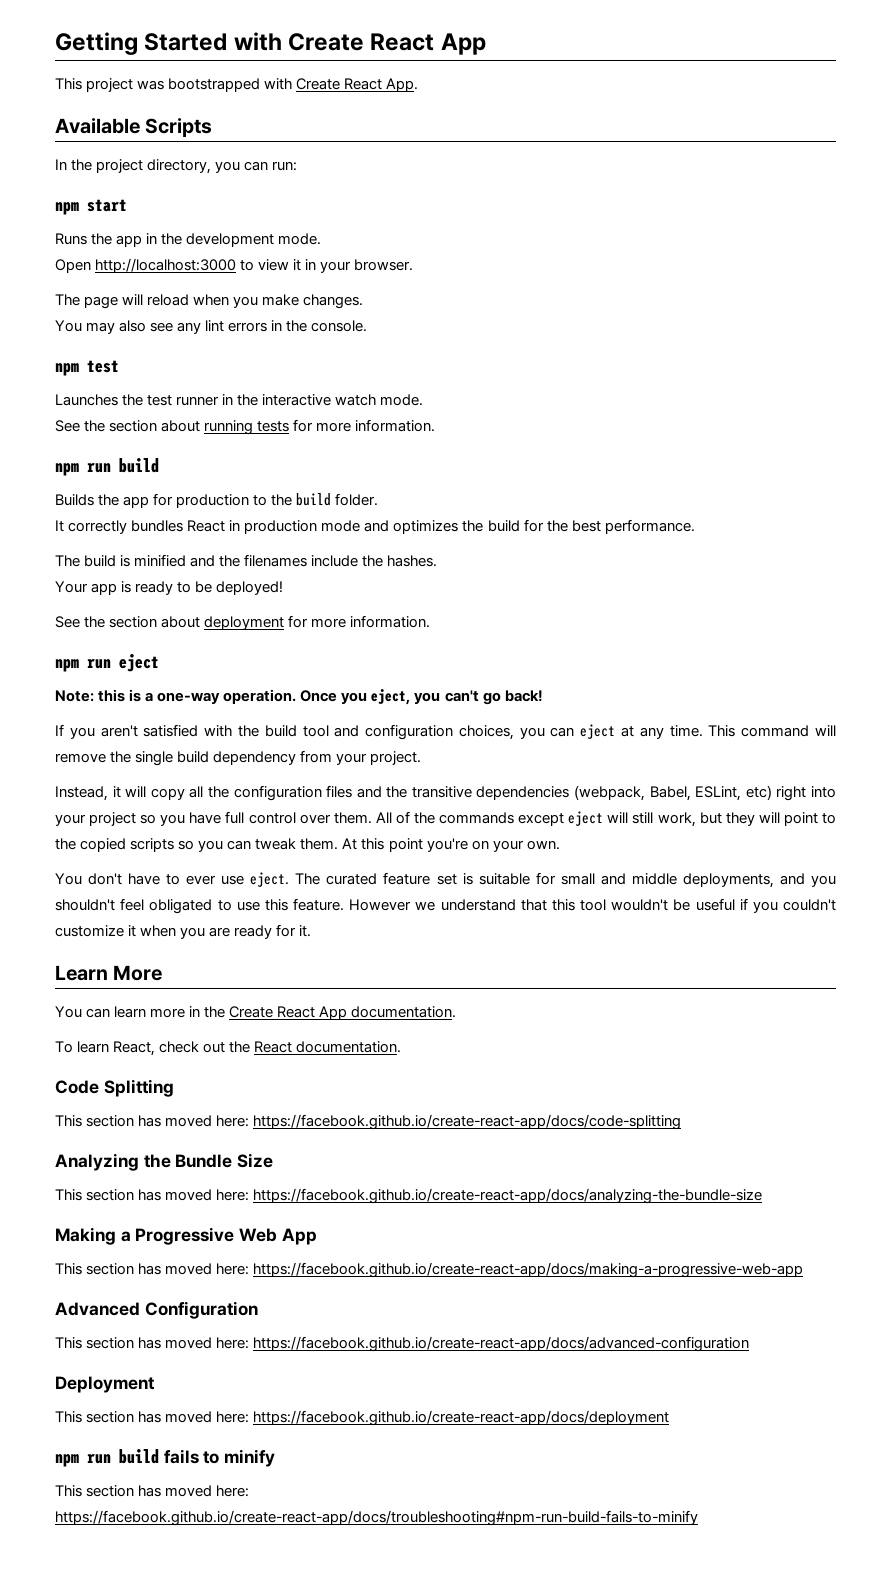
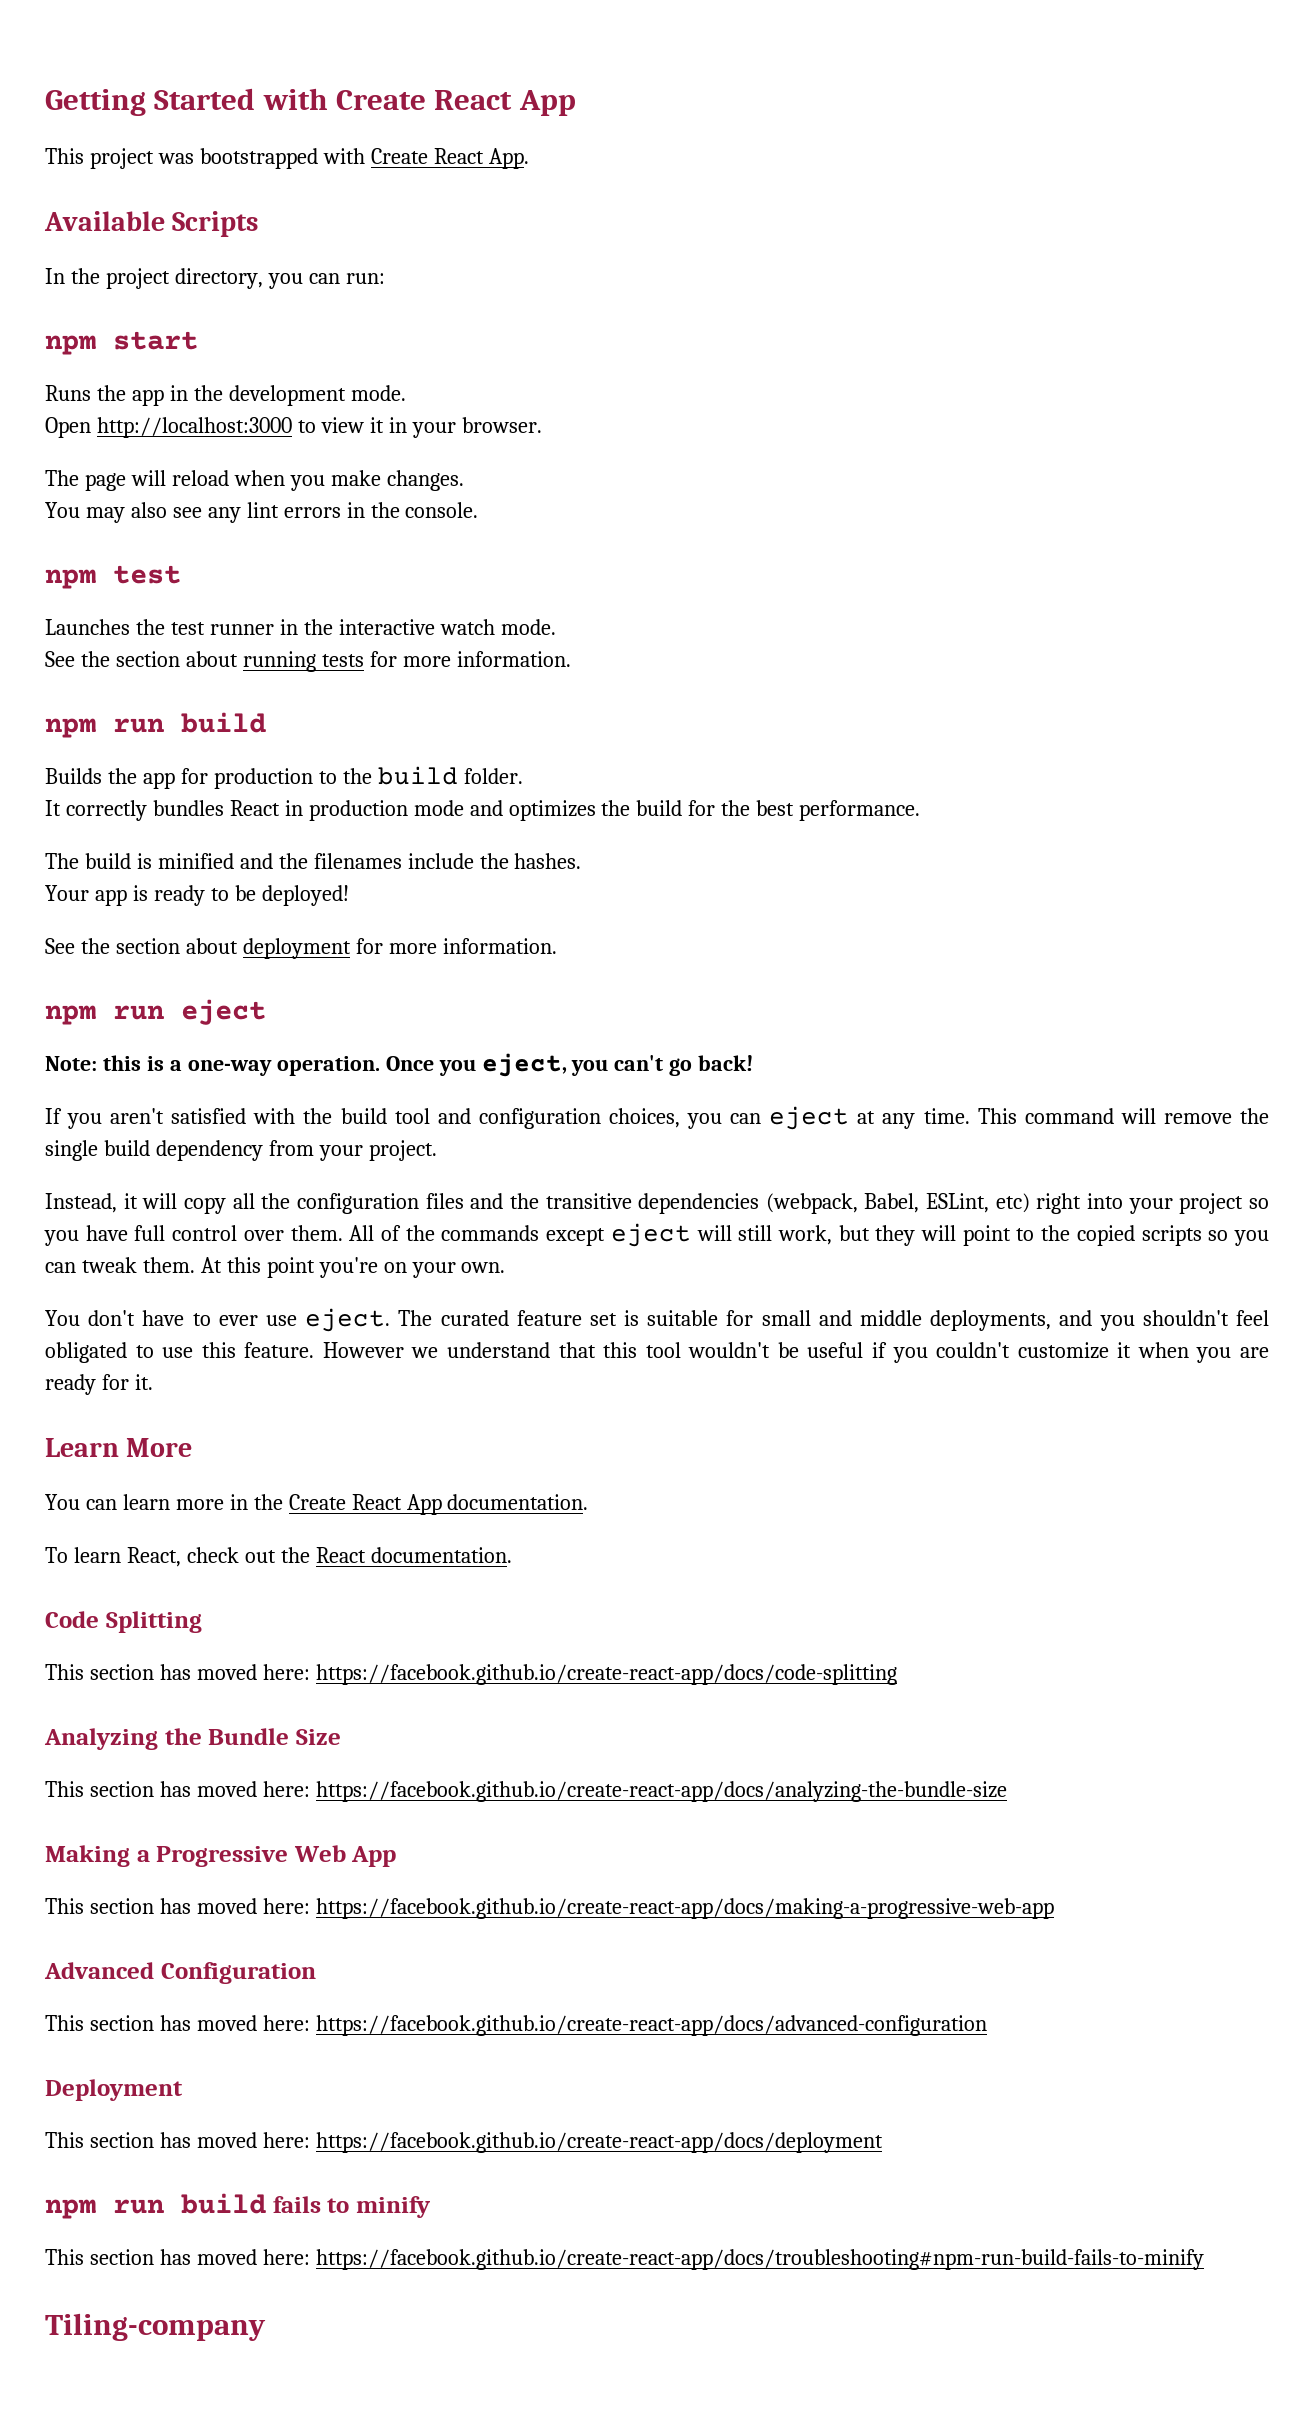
(698, 1518) none -> [45,2313,266,2341] // Tiling-company

